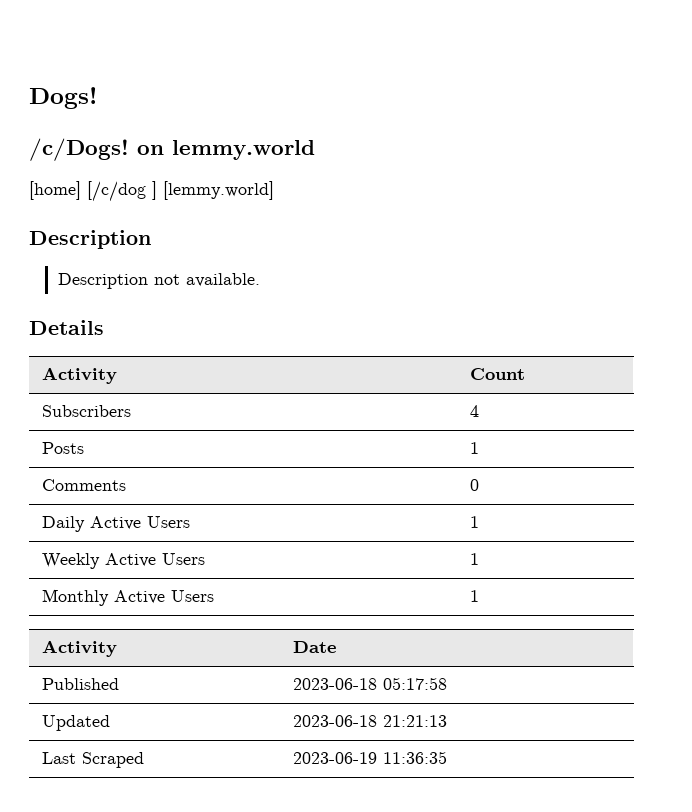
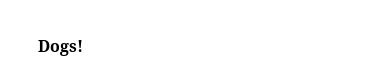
[29,138,315,161] [29,181,274,202] [29,230,151,249] [57,273,260,289] [29,320,104,335] [41,367,117,384] [469,368,525,380] [41,405,131,417] [469,405,479,417] [41,442,84,454] [469,442,479,454] [41,479,126,491] [469,479,479,491] [41,516,190,532] [469,516,479,528] [41,553,205,569] [469,553,479,565] [41,589,214,606] [469,590,479,602] [41,640,117,657] [292,641,336,653] [41,678,119,690] [292,677,447,690] [41,715,110,731] [292,715,447,727] [41,752,144,768] [292,751,447,764] // /c/Dogs! on lemmy.world // [home] [/c/dog ] [lemmy.world] // Description // Description not available. // Details // Activity | Count // Subscribers | 4 // Posts | 1 // Comments | 0 // Daily Active Users | 1 // Weekly Active Users | 1 // Monthly Active Users | 1 // Activity | Date // Published | 2023-06-18 05:17:58 // Updated | 2023-06-18 21:21:13 // Last Scraped | 2023-06-19 11:36:35 -> (83, 48) none

